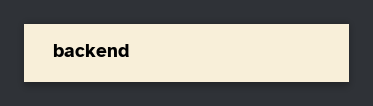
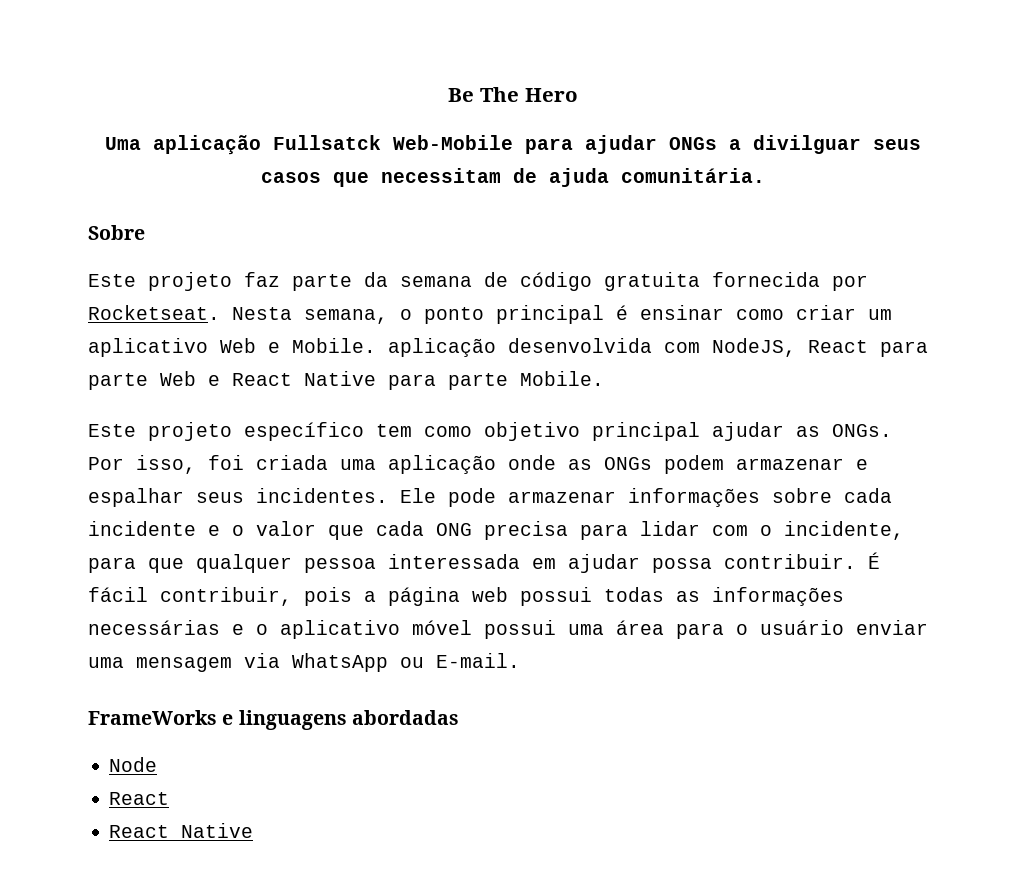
[53,44,129,57] backend -> [448,87,578,102] [105,135,921,155] [261,168,765,187] [88,225,145,240] [88,272,868,291] [88,305,892,324] [88,338,928,357] [88,371,604,390] [88,422,892,441] [88,455,868,474] [88,488,892,507] [88,521,904,540] [88,552,880,573] [88,587,844,606] [88,620,928,639] [88,653,520,672] [88,710,459,730] [109,757,158,772] [109,792,170,805] [109,823,254,838] Be The Hero // Uma aplicação Fullsatck Web-Mobile para ajudar ONGs a divilguar seus casos que necessitam de ajuda comunitária. // Sobre // Este projeto faz parte da semana de código gratuita fornecida por Rocketseat. Nesta semana, o ponto principal é ensinar como criar um aplicativo Web e Mobile. aplicação desenvolvida com NodeJS, React para parte Web e React Native para parte Mobile. // Este projeto específico tem como objetivo principal ajudar as ONGs. Por isso, foi criada uma aplicação onde as ONGs podem armazenar e espalhar seus incidentes. Ele pode armazenar informações sobre cada incidente e o valor que cada ONG precisa para lidar com o incidente, para que qualquer pessoa interessada em ajudar possa contribuir. É fácil contribuir, pois a página web possui todas as informações necessárias e o aplicativo móvel possui uma área para o usuário enviar uma mensagem via WhatsApp ou E-mail. // FrameWorks e linguagens abordadas // Node // React // React Native

